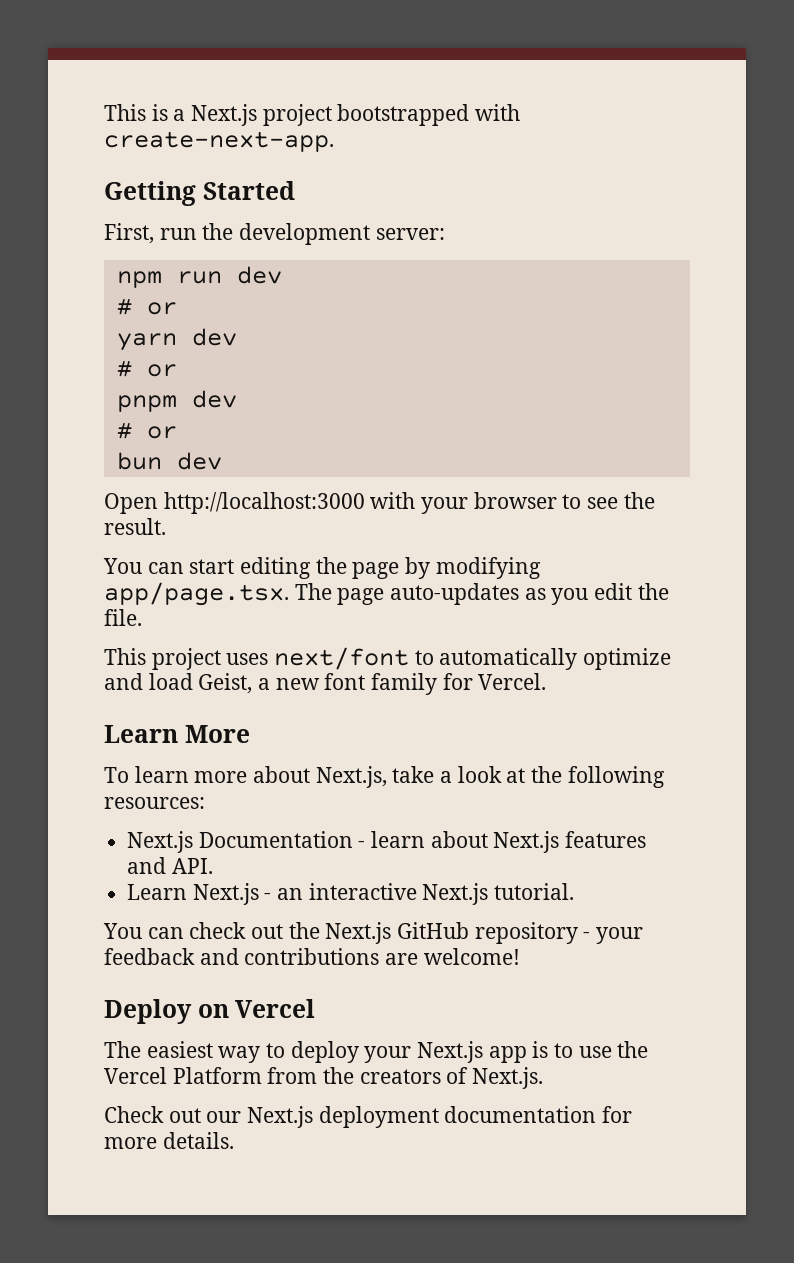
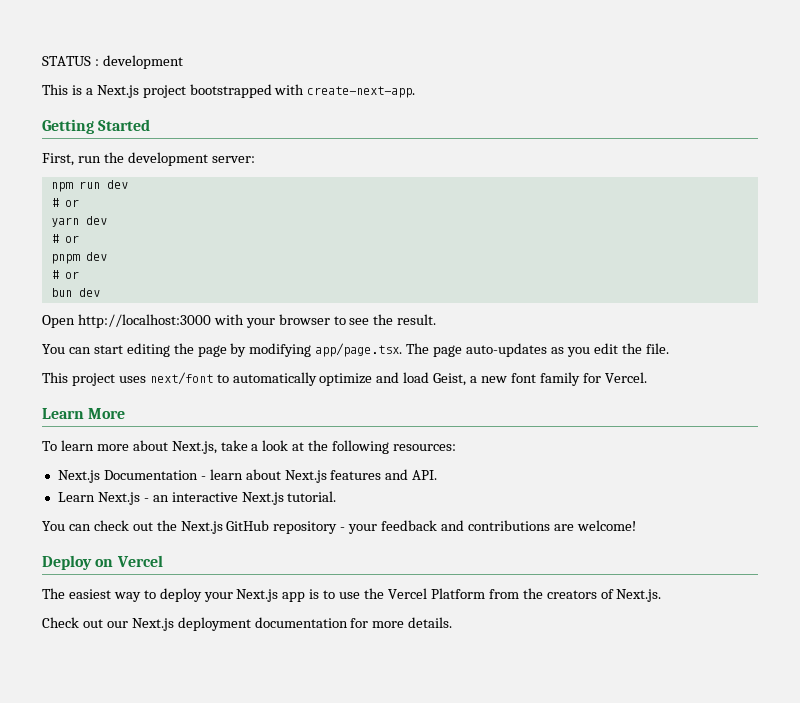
(104, 112) none -> [42,55,183,69] STATUS : development //

